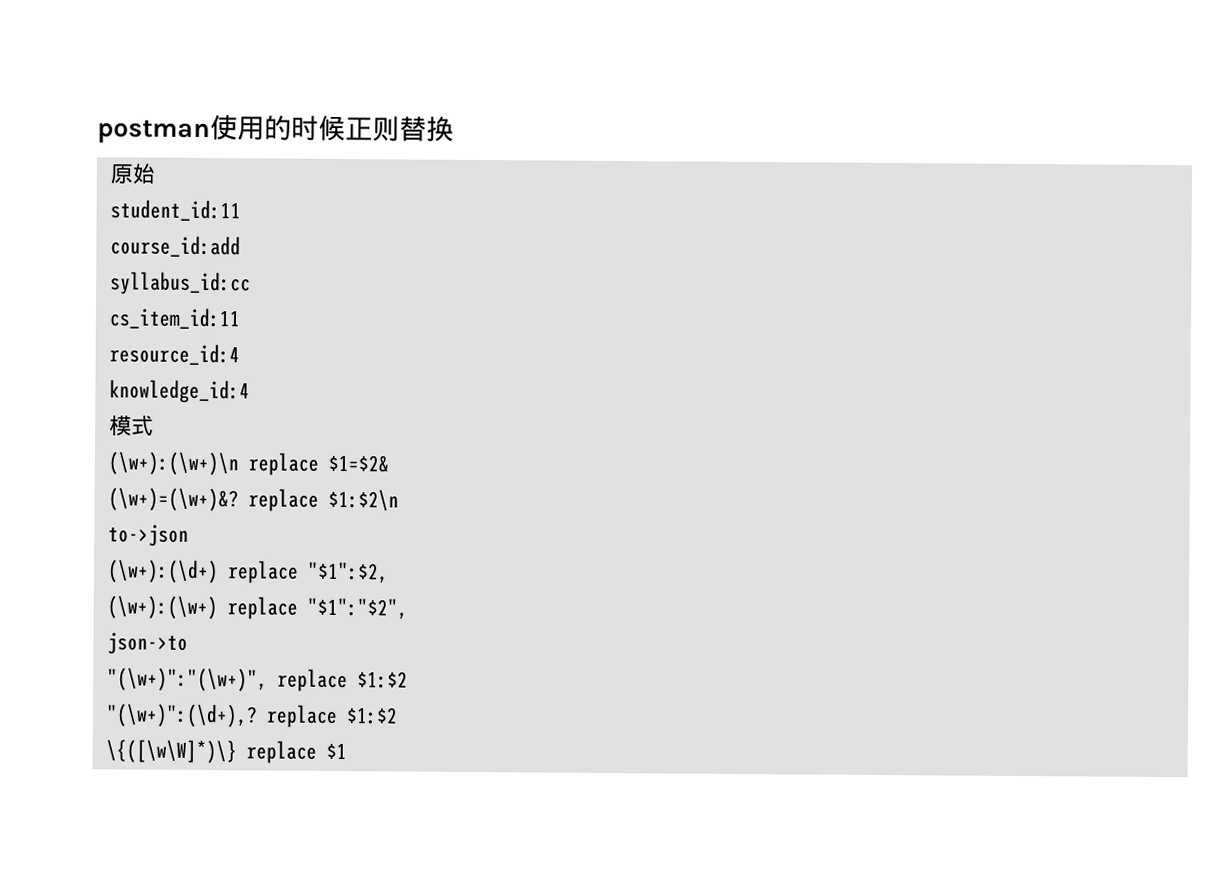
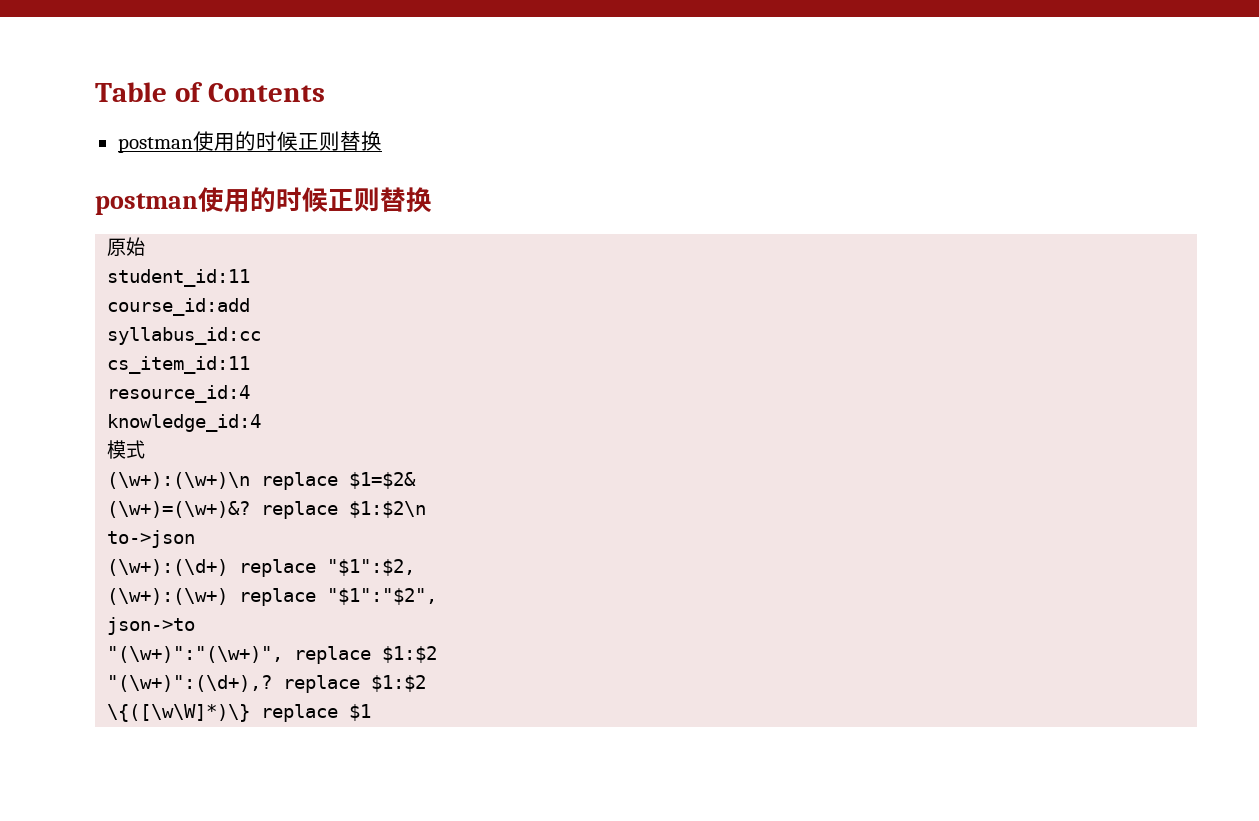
(97, 132) none -> [95,82,325,102] [117,131,382,153] Table of Contents // postman使用的时候正则替换 //

